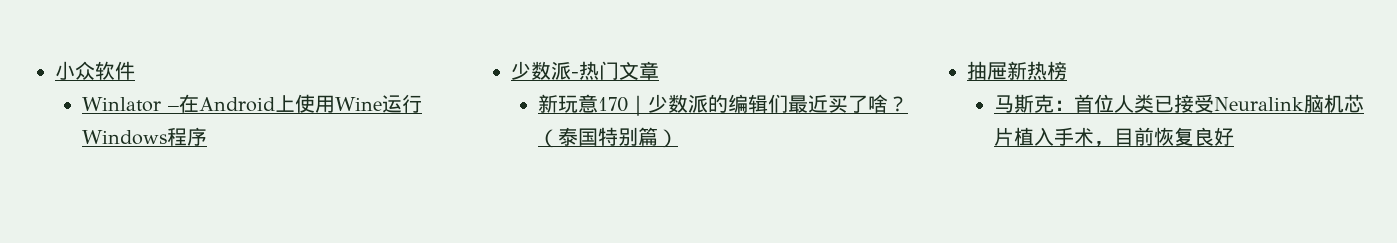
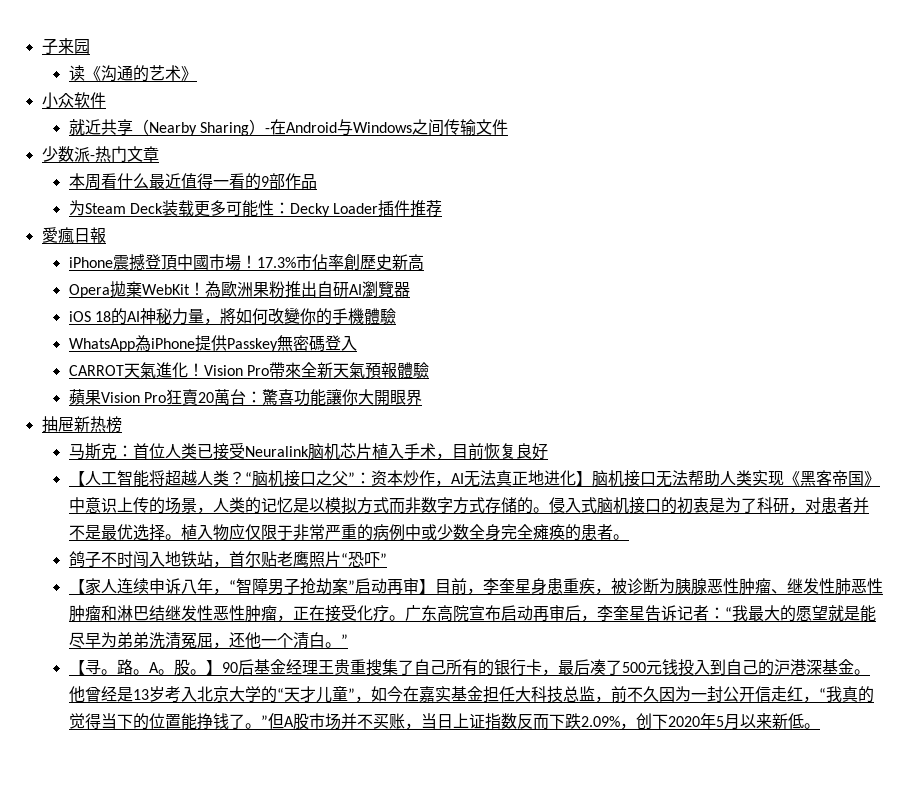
[55,61,135,80] [81,94,422,113] [81,127,207,146] 小众软件 // Winlator –在Android上使用Wine运行Windows程序 -> [41,38,90,55] [68,65,197,82] [41,92,106,109] [68,119,509,136] 子来园 // 读《沟通的艺术》 // 小众软件 // 就近共享（Nearby Sharing）-在Android与Windows之间传输文件
[537,94,908,116] [537,127,678,148] 新玩意170｜少数派的编辑们最近买了啥？（泰国特别篇） -> [68,173,317,190] [68,200,443,217] [41,227,106,243] [68,254,424,271] [68,281,410,298] [68,307,397,325] [68,335,357,352] [68,362,430,379] [68,389,423,406] 本周看什么最近值得一看的9部作品 // 为Steam Deck装载更多可能性：Decky Loader插件推荐 // 愛瘋日報 // iPhone震撼登頂中國市場！17.3%市佔率創歷史新高 // Opera拋棄WebKit！為歐洲果粉推出自研AI瀏覽器 // iOS 18的AI神秘力量，將如何改變你的手機體驗 // WhatsApp為iPhone提供Passkey無密碼登入 // CARROT天氣進化！Vision Pro帶來全新天氣預報體驗 // 蘋果Vision Pro狂賣20萬台：驚喜功能讓你大開眼界
(1234, 136) none -> [68,470,880,487] [68,497,869,514] [68,523,629,541] [68,551,387,568] [68,578,883,595] [68,605,876,622] [68,632,348,649] [68,659,870,676] [68,686,874,703] [68,713,820,730] // 【人工智能将超越人类？“脑机接口之父”：资本炒作，AI无法真正地进化】脑机接口无法帮助人类实现《黑客帝国》中意识上传的场景，人类的记忆是以模拟方式而非数字方式存储的。侵入式脑机接口的初衷是为了科研，对患者并不是最优选择。植入物应仅限于非常严重的病例中或少数全身完全瘫痪的患者。 // 鸽子不时闯入地铁站，首尔贴老鹰照片“恐吓” // 【家人连续申诉八年，“智障男子抢劫案”启动再审】目前，李奎星身患重疾，被诊断为胰腺恶性肿瘤、继发性肺恶性肿瘤和淋巴结继发性恶性肿瘤，正在接受化疗。广东高院宣布启动再审后，李奎星告诉记者：“我最大的愿望就是能尽早为弟弟洗清冤屈，还他一个清白。” // 【寻。路。A。股。】90后基金经理王贵重搜集了自己所有的银行卡，最后凑了500元钱投入到自己的沪港深基金。他曾经是13岁考入北京大学的“天才儿童”，如今在嘉实基金担任大科技总监，前不久因为一封公开信走红，“我真的觉得当下的位置能挣钱了。”但A股市场并不买账，当日上证指数反而下跌2.09%，创下2020年5月以来新低。

